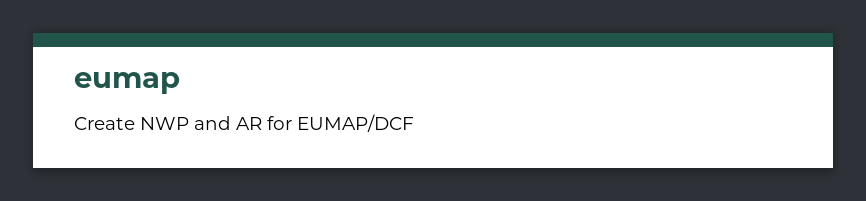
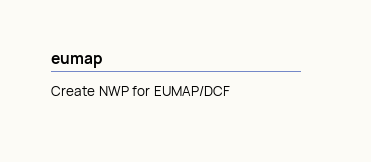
[194,116,262,130] and AR -> (129, 91) none

